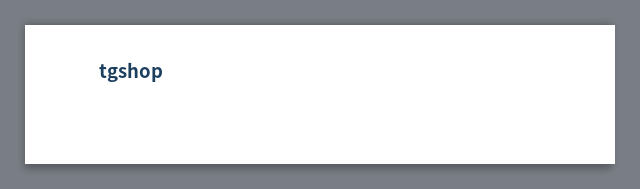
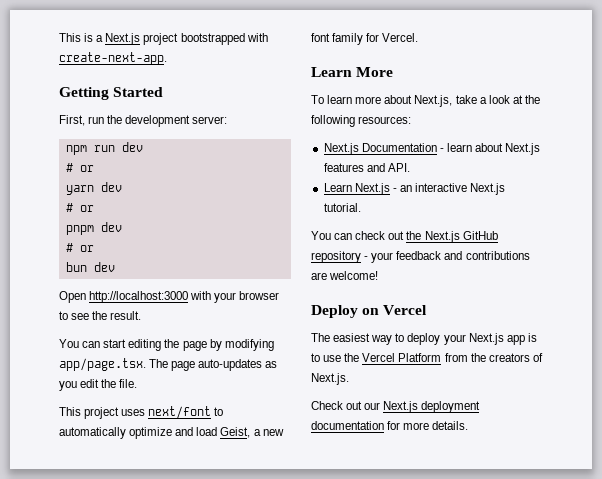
[99,62,163,82] tgshop -> [59,33,268,45] [59,52,167,65] [59,87,164,100] [59,115,228,127] [65,142,143,155] [65,163,94,172] [65,182,122,195] [65,203,94,212] [65,222,122,235] [65,243,94,252] [65,262,115,272] [59,291,280,303] [59,311,142,320] [59,339,274,351] [59,358,278,371] [59,379,138,391] [59,406,224,419] [59,427,284,439] [311,33,419,45] [311,67,394,77] [311,95,540,107] [311,115,412,127] [323,143,541,155] [323,163,410,172] [323,183,506,195] [323,203,361,212] [311,231,498,243] [311,251,530,263] [311,271,379,280] [311,305,428,318] [311,333,537,345] [311,353,543,362] [311,373,349,385] [311,401,481,413] [311,421,469,430] This is a Next.js project bootstrapped with create-next-app. // Getting Started // First, run the development server: // npm run dev // # or // yarn dev // # or // pnpm dev // # or // bun dev // Open http://localhost:3000 with your browser to see the result. // You can start editing the page by modifying app/page.tsx. The page auto-updates as you edit the file. // This project uses next/font to automatically optimize and load Geist, a new font family for Vercel. // Learn More // To learn more about Next.js, take a look at the following resources: // Next.js Documentation - learn about Next.js features and API. // Learn Next.js - an interactive Next.js tutorial. // You can check out the Next.js GitHub repository - your feedback and contributions are welcome! // Deploy on Vercel // The easiest way to deploy your Next.js app is to use the Vercel Platform from the creators of Next.js. // Check out our Next.js deployment documentation for more details.

